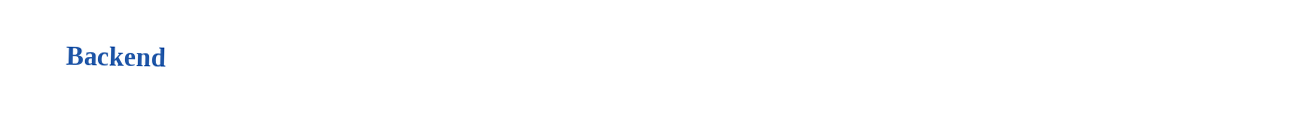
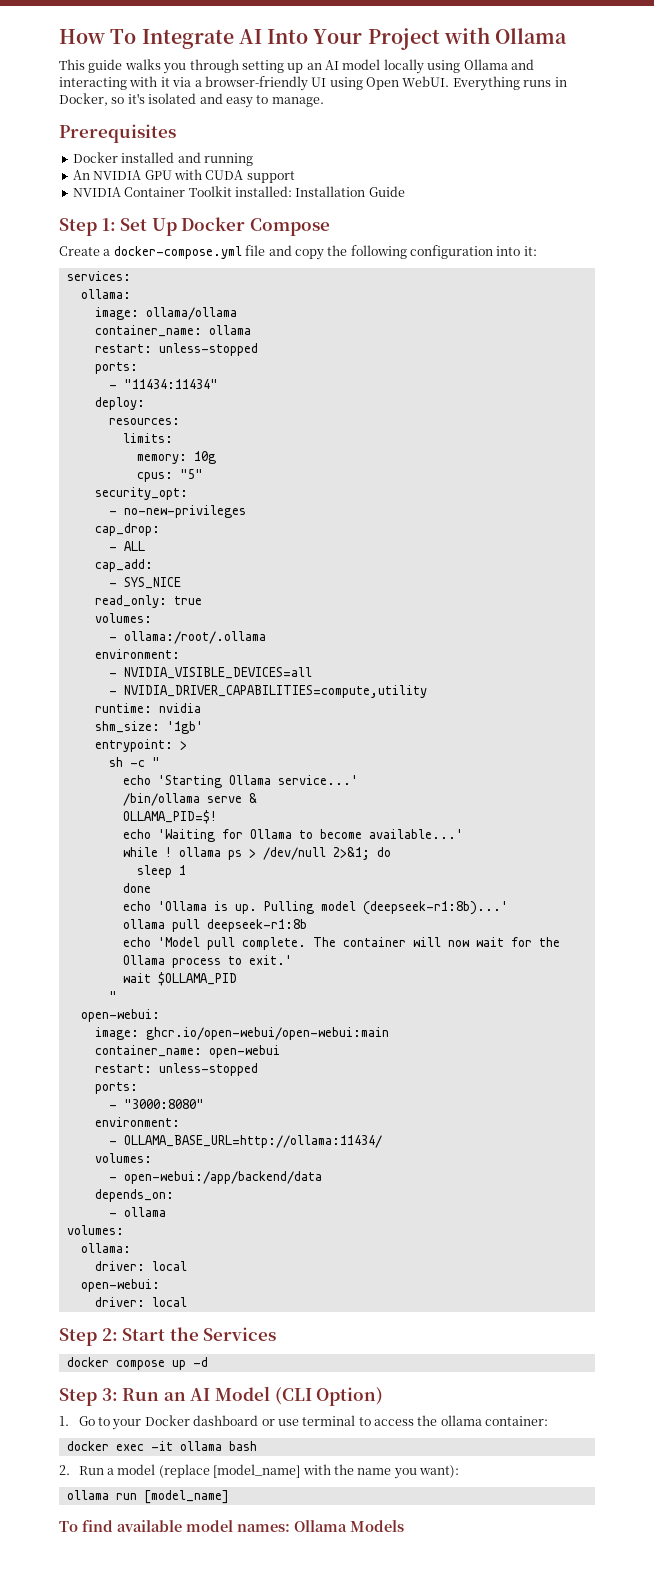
[65,45,167,67] Backend -> [59,27,568,50] [59,59,534,74] [59,76,567,91] [59,93,324,108] [59,124,176,143] [72,152,253,166] [72,169,295,183] [72,186,405,197] [59,217,330,236] [59,245,537,260] [66,271,131,281] [80,289,131,299] [94,307,237,320] [94,325,251,337] [94,343,258,356] [94,362,138,374] [108,379,218,389] [94,397,145,410] [108,418,180,425] [122,433,173,443] [136,451,216,464] [136,469,203,482] [94,487,188,500] [108,505,246,518] [94,523,160,536] [108,541,145,551] [94,559,153,572] [108,577,181,589] [94,595,202,608] [94,613,152,623] [108,631,266,644] [94,649,180,659] [108,667,312,679] [108,685,427,698] [94,703,201,713] [94,721,203,734] [94,739,187,752] [108,757,160,767] [122,775,358,788] [122,793,257,806] [122,810,217,824] [122,829,463,842] [122,847,391,860] [136,865,186,878] [122,883,151,893] [122,901,508,915] [122,919,307,932] [122,937,560,950] [122,955,292,968] [122,972,237,986] [108,991,117,1001] [80,1009,160,1022] [94,1027,389,1040] [94,1045,280,1058] [94,1063,258,1076] [94,1082,138,1094] [108,1099,204,1109] [94,1117,180,1127] [108,1135,382,1148] [94,1153,152,1163] [108,1171,322,1184] [94,1189,174,1202] [108,1207,166,1217] [66,1225,124,1235] [80,1243,131,1253] [94,1261,187,1271] [80,1279,160,1292] [94,1297,187,1307] [59,1327,277,1346] [66,1357,208,1370] [59,1386,384,1406] [59,1415,549,1430] [66,1441,257,1451] [59,1464,460,1479] [66,1490,229,1504] [59,1520,404,1532] How To Integrate AI Into Your Project with Ollama // This guide walks you through setting up an AI model locally using Ollama and interacting with it via a browser-friendly UI using Open WebUI. Everything runs in Docker, so it's isolated and easy to manage. // Prerequisites // Docker installed and running // An NVIDIA GPU with CUDA support // NVIDIA Container Toolkit installed: Installation Guide // Step 1: Set Up Docker Compose // Create a docker-compose.yml file and copy the following configuration into it: // services: // ollama: // image: ollama/ollama // container_name: ollama // restart: unless-stopped // ports: // - "11434:11434" // deploy: // resources: // limits: // memory: 10g // cpus: "5" // security_opt: // - no-new-privileges // cap_drop: // - ALL // cap_add: // - SYS_NICE // read_only: true // volumes: // - ollama:/root/.ollama // environment: // - NVIDIA_VISIBLE_DEVICES=all // - NVIDIA_DRIVER_CAPABILITIES=compute,utility // runtime: nvidia // shm_size: '1gb' // entrypoint: > // sh -c " // echo 'Starting Ollama service...' // /bin/ollama serve & // OLLAMA_PID=$! // echo 'Waiting for Ollama to become available...' // while ! ollama ps > /dev/null 2>&1; do // sleep 1 // done // echo 'Ollama is up. Pulling model (deepseek-r1:8b)...' // ollama pull deepseek-r1:8b // echo 'Model pull complete. The container will now wait for the Ollama process to exit.' // wait $OLLAMA_PID // " // open-webui: // image: ghcr.io/open-webui/open-webui:main // container_name: open-webui // restart: unless-stopped // ports: // - "3000:8080" // environment: // - OLLAMA_BASE_URL=http://ollama:11434/ // volumes: // - open-webui:/app/backend/data // depends_on: // - ollama // volumes: // ollama: // driver: local // open-webui: // driver: local // Step 2: Start the Services // docker compose up -d // Step 3: Run an AI Model (CLI Option) // 1. Go to your Docker dashboard or use terminal to access the ollama container: // docker exec -it ollama bash // 2. Run a model (replace [model_name] with the name you want): // ollama run [model_name] // To find available model names: Ollama Models

